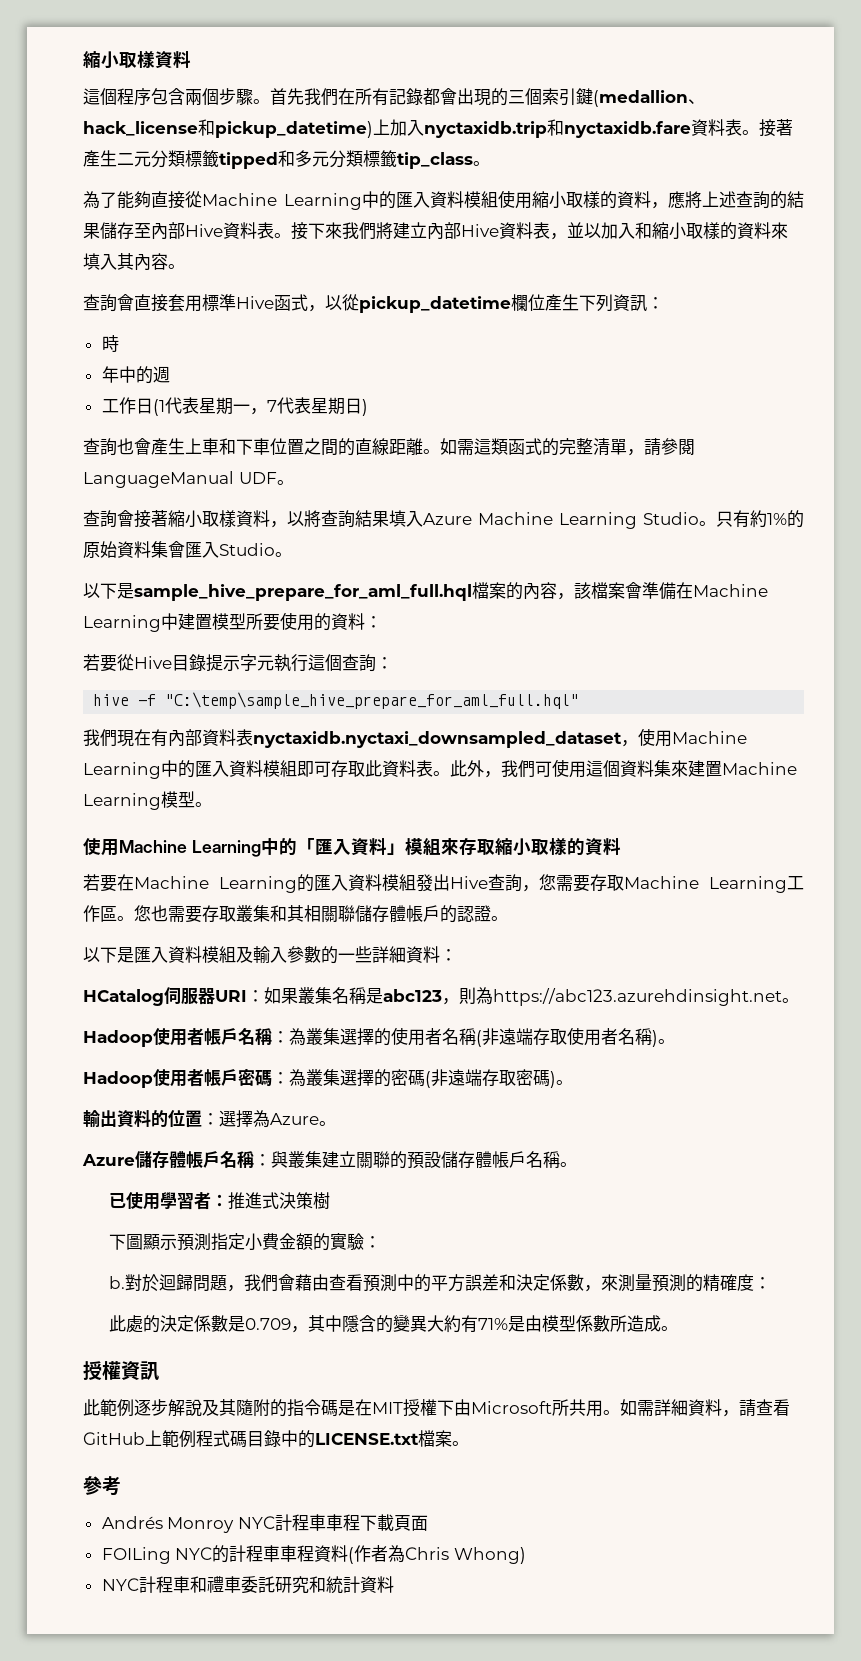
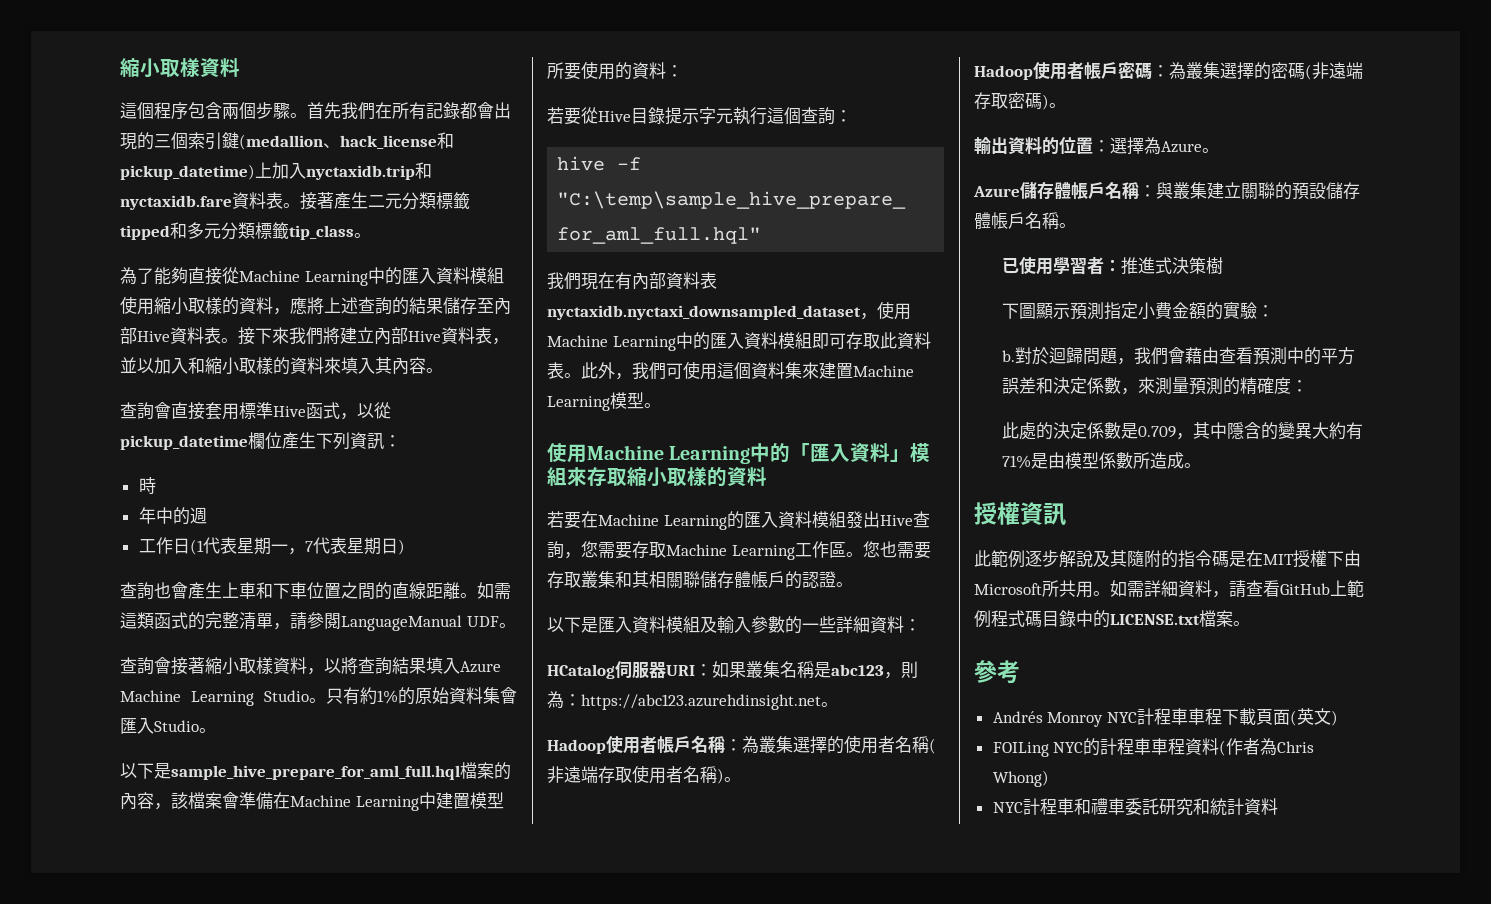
(493, 996) none -> [564,694,581,706] ：
(428, 1523) none -> [1289,708,1338,726] (英文)

